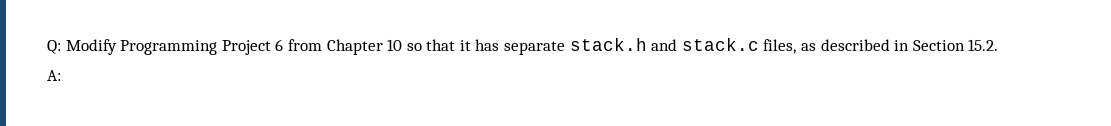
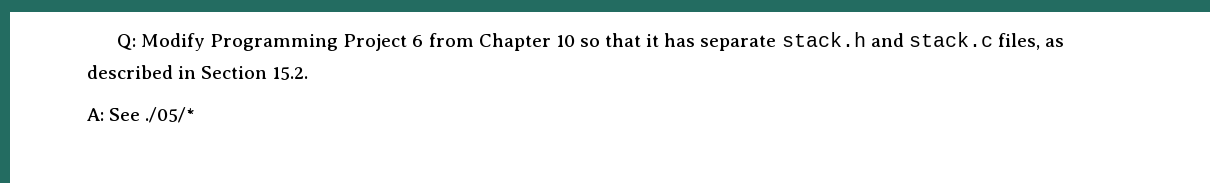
(61, 75) none -> [109,107,196,123] See ./05/*

